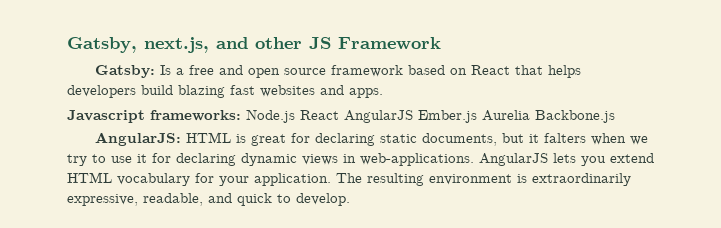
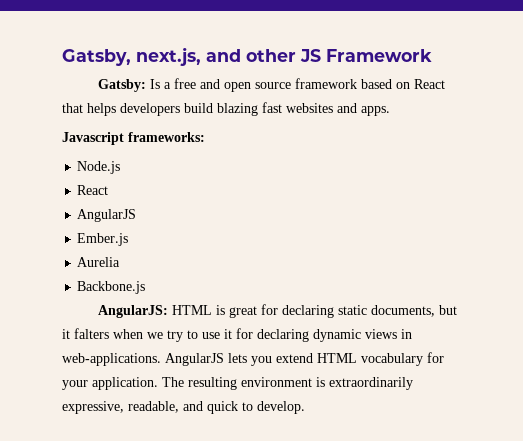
(241, 115) none -> (205, 137) //
[300,110,413,123] React AngularJS -> [77,185,109,195] [77,209,137,222] // React // AngularJS //
(477, 116) none -> (129, 239) //
(530, 115) none -> (121, 262) //

